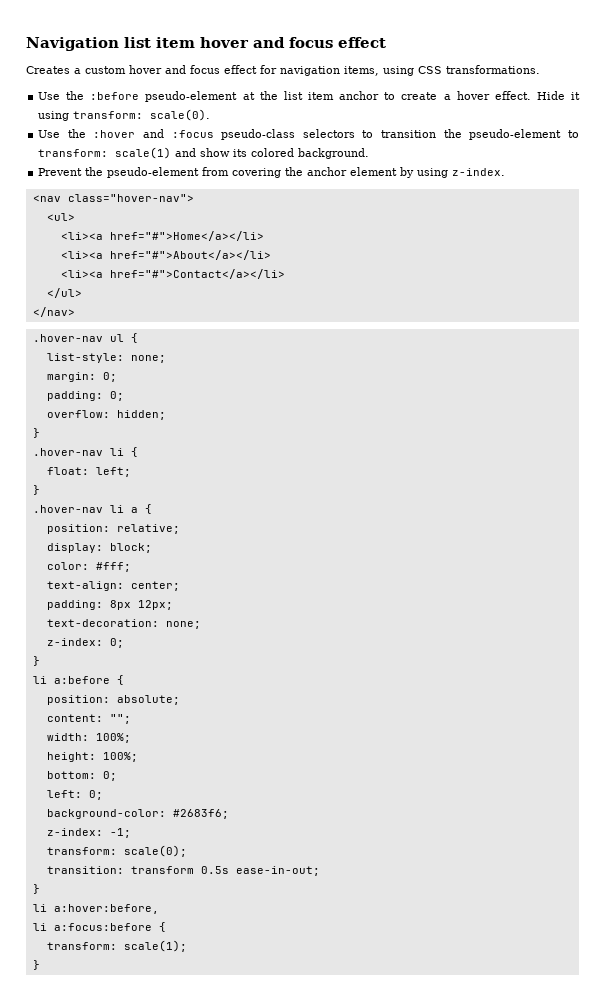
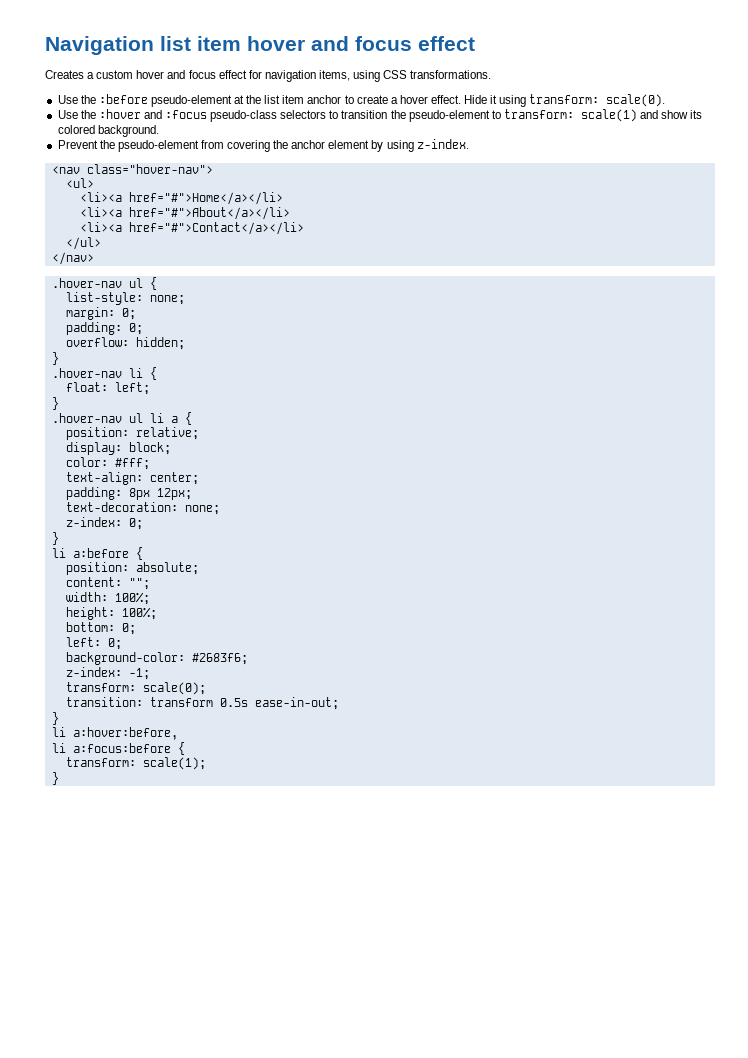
(103, 509) none -> [128,413,143,423] ul

